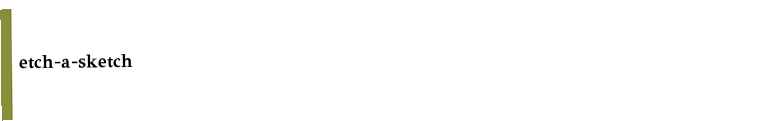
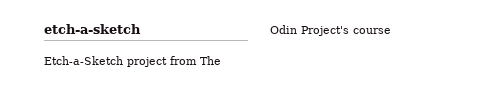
(134, 61) none -> [44,56,221,67] [270,25,391,36] // Etch-a-Sketch project from The Odin Project's course

